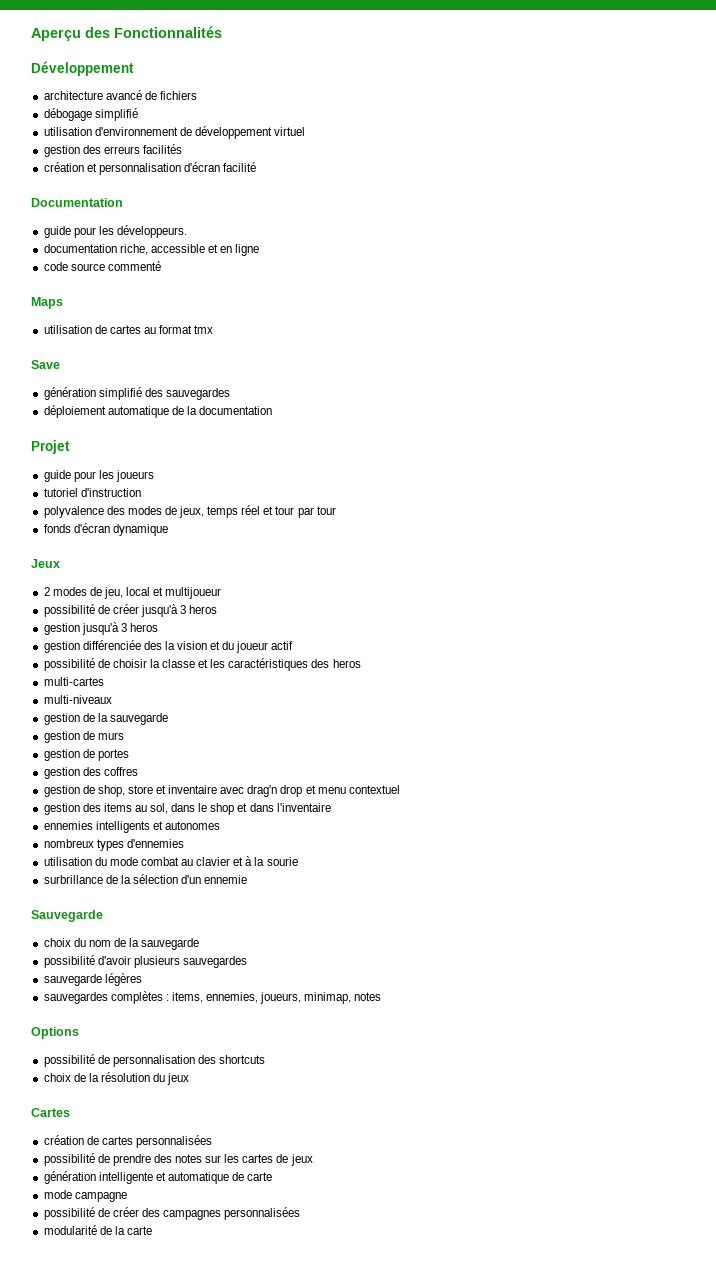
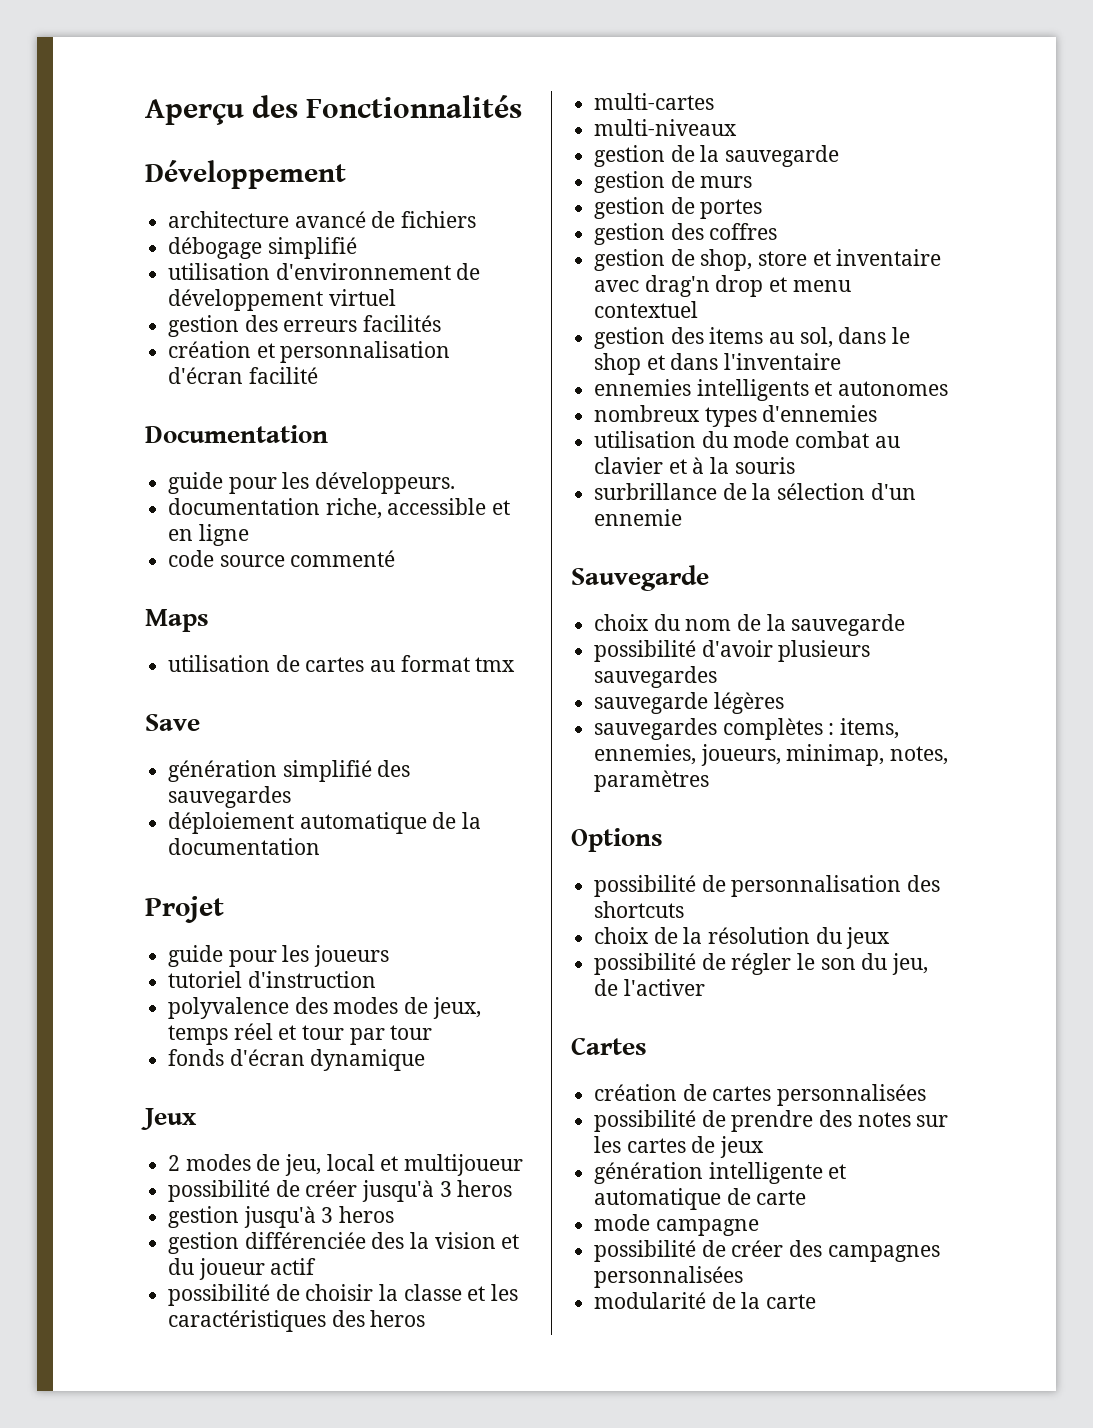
[266,857,298,866] sourie -> [734,457,795,474] souris
[354,992,382,1001] notes -> [890,746,949,765] [594,770,710,792] notes, paramètres
(190, 1079) none -> [594,953,929,975] [594,979,705,996] // possibilité de régler le son du jeu, de l'activer

